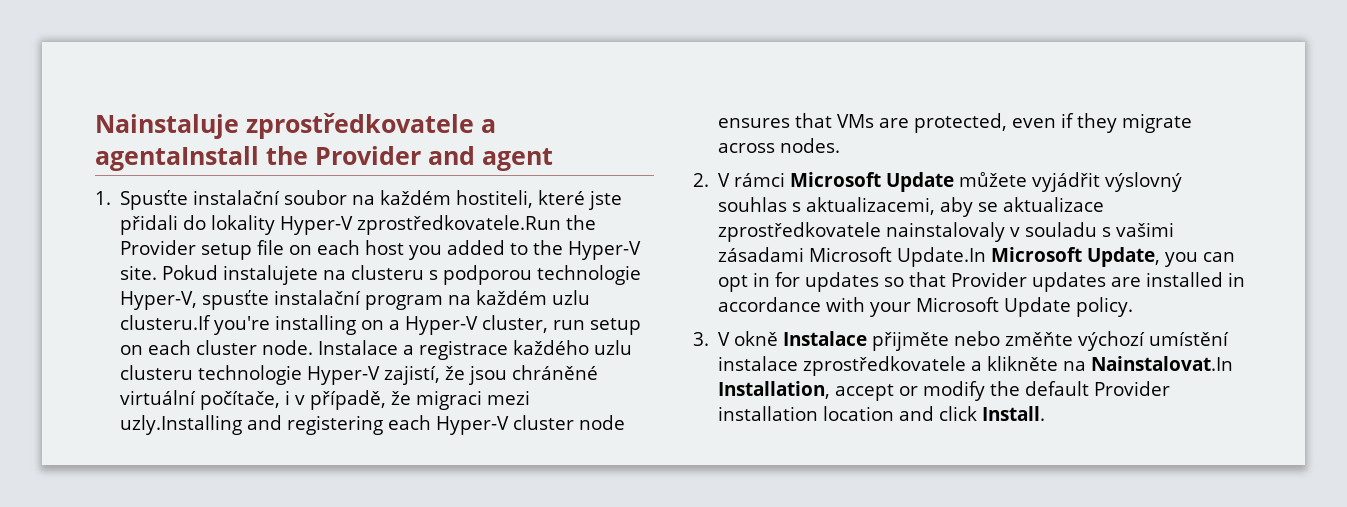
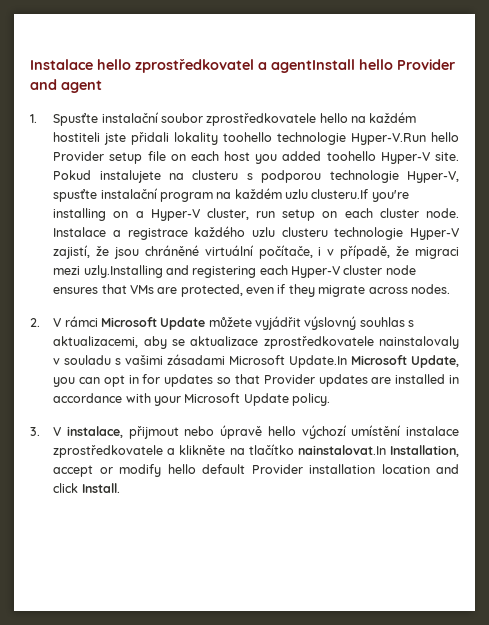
[95,113,496,139] [95,146,308,171] Nainstaluje zprostředkovatele a agentaInstall the -> [30,59,393,73] Instalace hello zprostředkovatel a agentInstall hello
[352,190,623,210] [120,215,597,235] na každém hostiteli, které jste přidali do lokality Hyper-V zprostředkovatele.Run the -> [206,112,417,126] [53,132,459,145] zprostředkovatele hello na každém hostiteli jste přidali lokality toohello technologie Hyper-V.Run hello
[510,240,564,255] to the -> [326,151,376,161] toohello
[734,331,1074,351] okně Instalace přijměte nebo změňte -> [66,425,296,439] instalace, přijmout nebo úpravě hello
[1091,356,1234,371] Nainstalovat.In -> [248,444,386,455] tlačítko nainstalovat.In
[990,381,1021,396] the -> [167,464,196,474] hello

